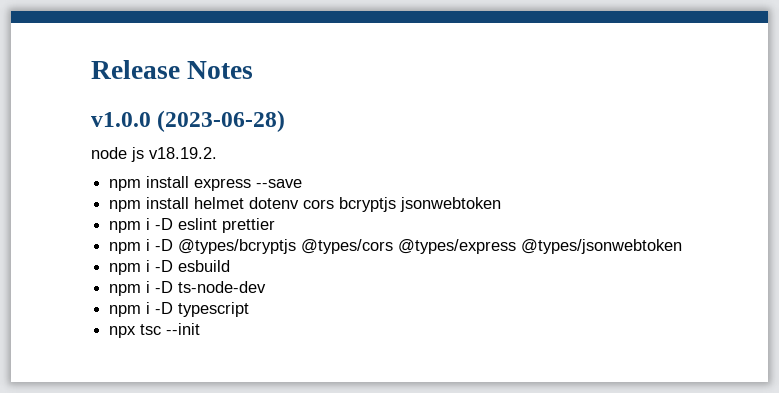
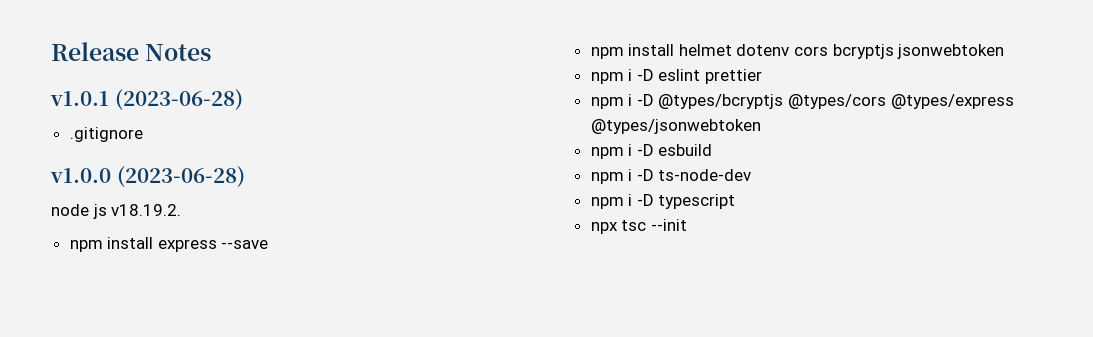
(254, 70) none -> [50,89,243,111] [69,127,143,142] // v1.0.1 (2023-06-28) // .gitignore

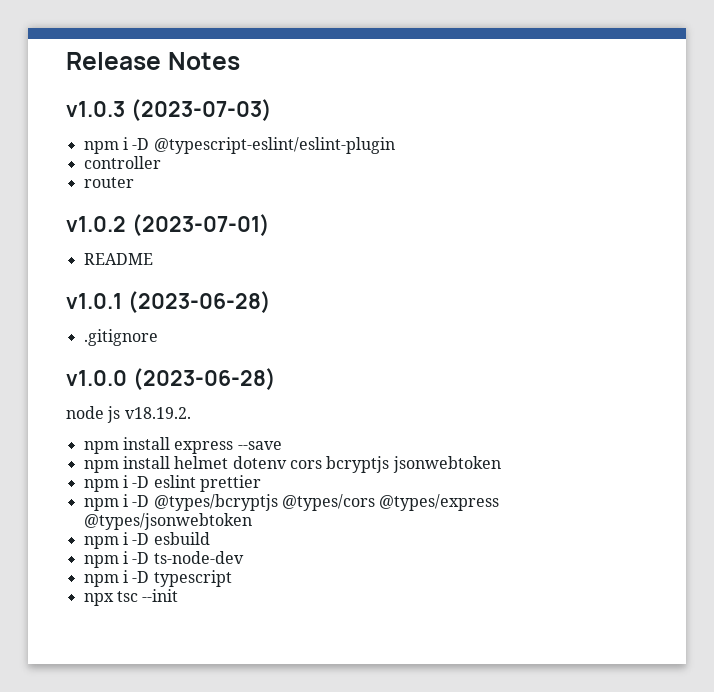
(212, 52) none -> [66,99,272,121] [83,137,395,154] [83,156,161,169] [83,177,134,188] [66,214,270,236] [83,253,153,265] // v1.0.3 (2023-07-03) // npm i -D @typescript-eslint/eslint-plugin // controller // router // v1.0.2 (2023-07-01) // README

